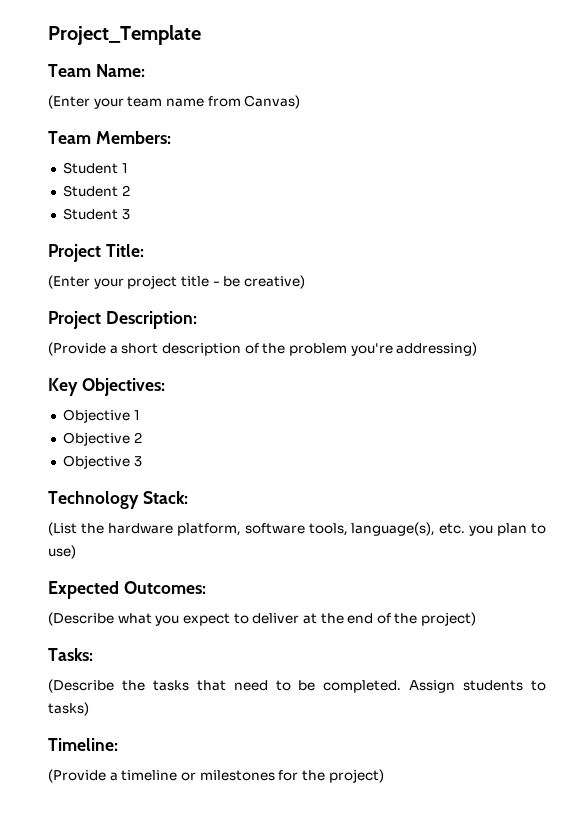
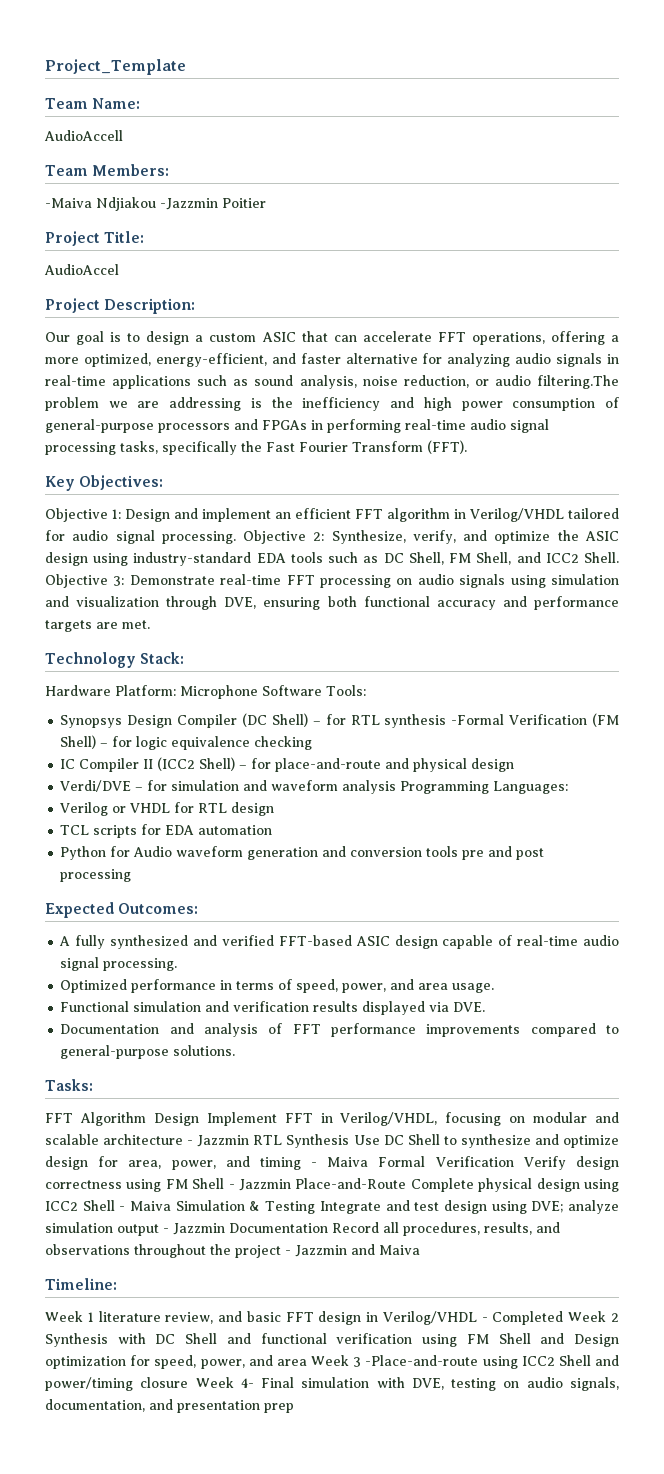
[48,95,301,109] [48,131,171,144] [62,162,128,174] [62,185,130,197] [62,208,130,220] [48,244,144,262] [48,275,305,289] [48,311,197,329] [48,342,478,356] [48,378,165,396] [62,409,140,423] [62,432,142,446] [62,455,142,469] [48,491,188,509] [48,522,546,536] [48,545,76,559] [48,581,206,599] [48,612,477,626] [48,648,93,661] [48,679,546,693] [48,702,89,716] [48,738,118,751] [48,769,384,783] (Enter your team name from Canvas) // Team Members: // Student 1 // Student 2 // Student 3 // Project Title: // (Enter your project title - be creative) // Project Description: // (Provide a short description of the problem you're addressing) // Key Objectives: // Objective 1 // Objective 2 // Objective 3 // Technology Stack: // (List the hardware platform, software tools, language(s), etc. you plan to use) // Expected Outcomes: // (Describe what you expect to deliver at the end of the project) // Tasks: // (Describe the tasks that need to be completed. Assign students to tasks) // Timeline: // (Provide a timeline or milestones for the project) -> [44,130,123,141] [45,164,170,176] [45,197,266,211] [45,231,145,246] [44,264,119,275] [45,298,196,314] [45,331,619,345] [45,353,619,367] [45,375,620,389] [45,397,619,411] [45,419,549,433] [45,440,467,455] [45,475,164,491] [45,508,619,522] [45,530,619,544] [45,552,619,566] [45,574,619,588] [45,596,619,610] [45,620,150,632] [45,652,185,668] [45,685,366,699] [60,713,619,728] [60,735,313,750] [60,757,515,772] [60,780,569,794] [60,802,275,816] [60,824,273,838] [60,846,545,860] [60,869,132,882] [45,902,199,918] [59,935,619,949] [60,957,178,971] [60,979,495,993] [60,1001,486,1015] [60,1023,619,1037] [60,1045,236,1059] [45,1079,93,1091] [45,1112,619,1126] [45,1134,619,1148] [45,1156,619,1170] [45,1178,619,1192] [45,1200,620,1214] [45,1222,560,1236] [45,1244,420,1258] [45,1278,117,1290] [45,1311,619,1325] [45,1333,620,1347] [45,1355,619,1369] [45,1377,619,1391] [45,1399,294,1413] AudioAccell // Team Members: // -Maiva Ndjiakou -Jazzmin Poitier // Project Title: // AudioAccel // Project Description: // Our goal is to design a custom ASIC that can accelerate FFT operations, offering a more optimized, energy-efficient, and faster alternative for analyzing audio signals in real-time applications such as sound analysis, noise reduction, or audio filtering.The problem we are addressing is the inefficiency and high power consumption of general-purpose processors and FPGAs in performing real-time audio signal processing tasks, specifically the Fast Fourier Transform (FFT). // Key Objectives: // Objective 1: Design and implement an efficient FFT algorithm in Verilog/VHDL tailored for audio signal processing. Objective 2: Synthesize, verify, and optimize the ASIC design using industry-standard EDA tools such as DC Shell, FM Shell, and ICC2 Shell. Objective 3: Demonstrate real-time FFT processing on audio signals using simulation and visualization through DVE, ensuring both functional accuracy and performance targets are met. // Technology Stack: // Hardware Platform: Microphone Software Tools: // Synopsys Design Compiler (DC Shell) – for RTL synthesis -Formal Verification (FM Shell) – for logic equivalence checking // IC Compiler II (ICC2 Shell) – for place-and-route and physical design // Verdi/DVE – for simulation and waveform analysis Programming Languages: // Verilog or VHDL for RTL design // TCL scripts for EDA automation // Python for Audio waveform generation and conversion tools pre and post processing // Expected Outcomes: // A fully synthesized and verified FFT-based ASIC design capable of real-time audio signal processing. // Optimized performance in terms of speed, power, and area usage. // Functional simulation and verification results displayed via DVE. // Documentation and analysis of FFT performance improvements compared to general-purpose solutions. // Tasks: // FFT Algorithm Design Implement FFT in Verilog/VHDL, focusing on modular and scalable architecture - Jazzmin RTL Synthesis Use DC Shell to synthesize and optimize design for area, power, and timing - Maiva Formal Verification Verify design correctness using FM Shell - Jazzmin Place-and-Route Complete physical design using ICC2 Shell - Maiva Simulation & Testing Integrate and test design using DVE; analyze simulation output - Jazzmin Documentation Record all procedures, results, and observations throughout the project - Jazzmin and Maiva // Timeline: // Week 1 literature review, and basic FFT design in Verilog/VHDL - Completed Week 2 Synthesis with DC Shell and functional verification using FM Shell and Design optimization for speed, power, and area Week 3 -Place-and-route using ICC2 Shell and power/timing closure Week 4- Final simulation with DVE, testing on audio signals, documentation, and presentation prep

